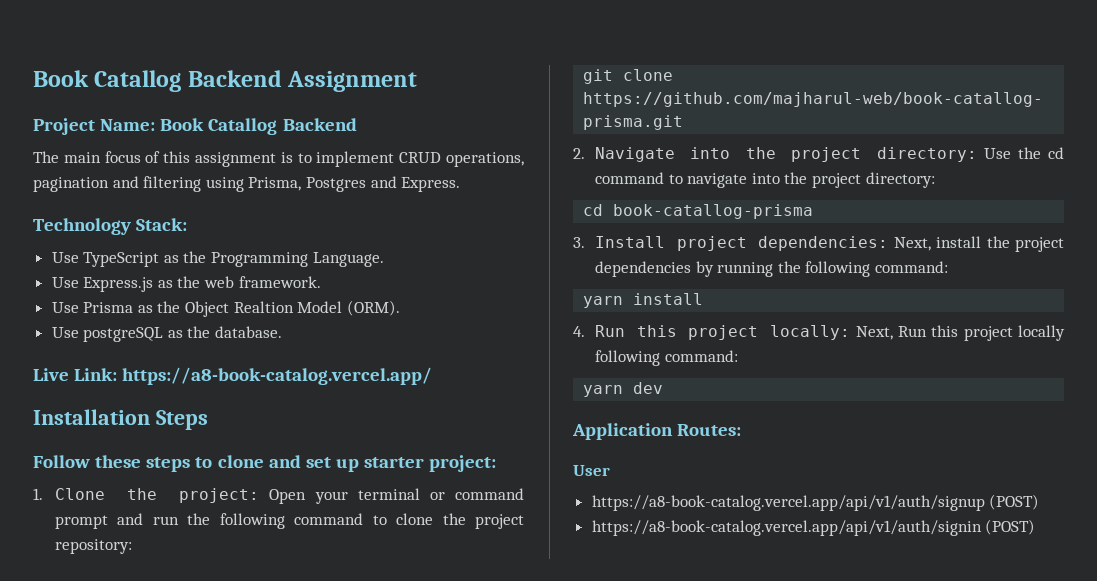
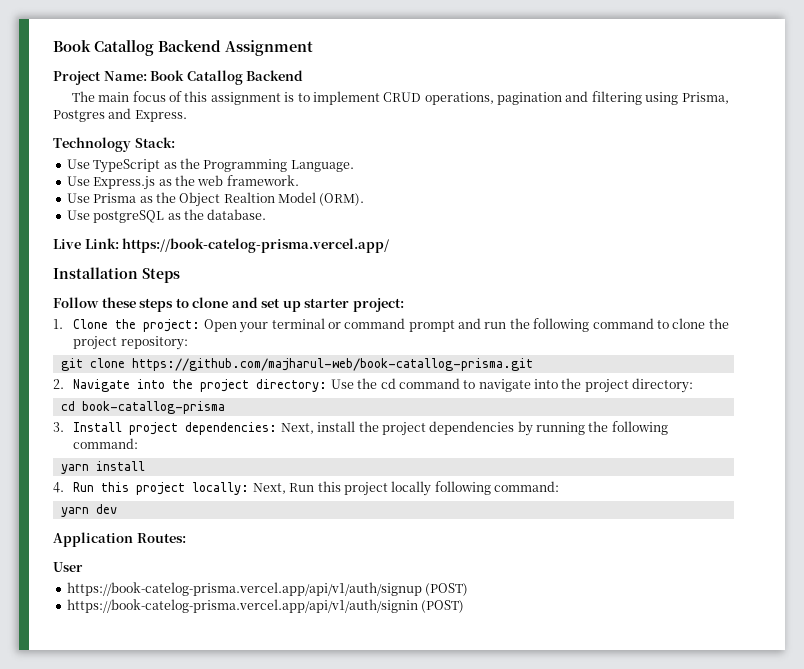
[122,367,433,385] https://a8-book-catalog.vercel.app/ -> [122,238,390,253] https://book-catelog-prisma.vercel.app/
[591,495,985,511] https://a8-book-catalog.vercel.app/api/v1/auth/signup -> [66,582,422,596] https://book-catelog-prisma.vercel.app/api/v1/auth/signup
[591,520,982,536] https://a8-book-catalog.vercel.app/api/v1/auth/signin -> [66,599,418,613] https://book-catelog-prisma.vercel.app/api/v1/auth/signin

